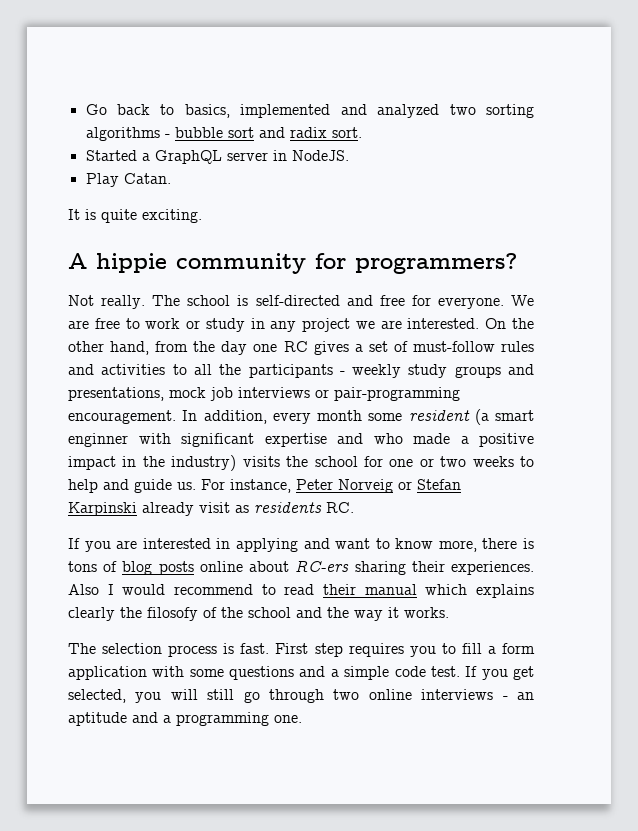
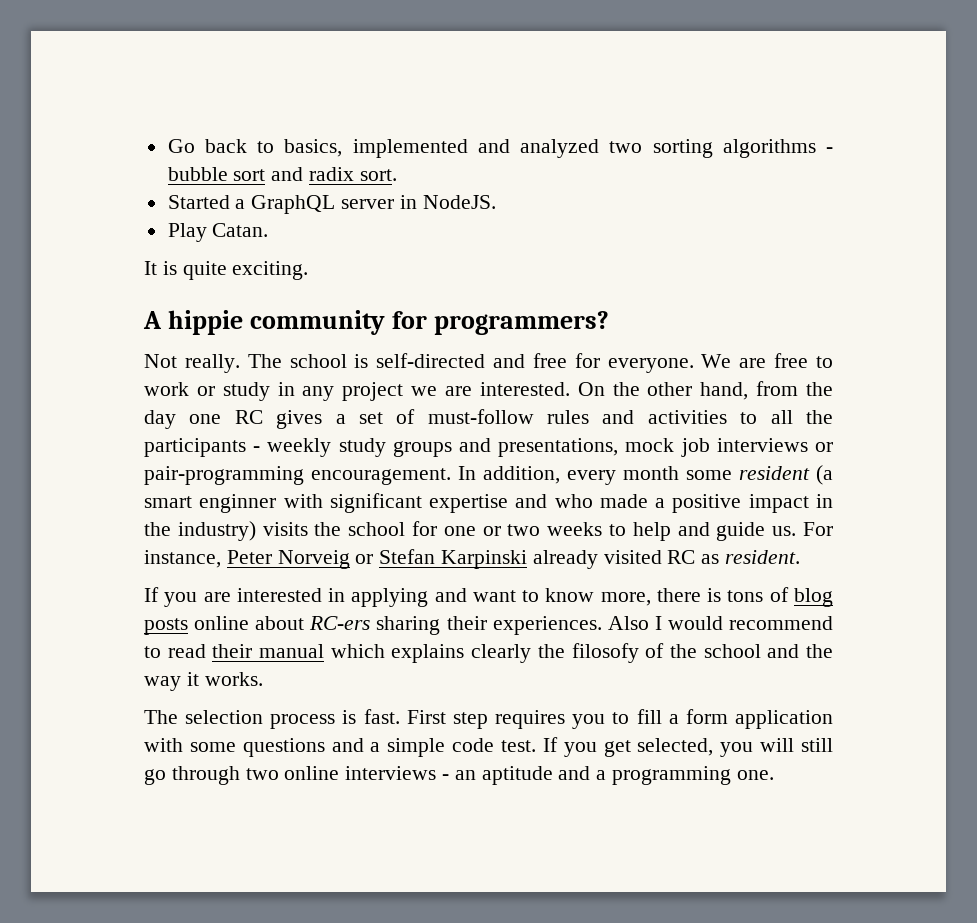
[199,502,354,513] visit as residents RC. -> [603,550,801,564] visited RC as resident.

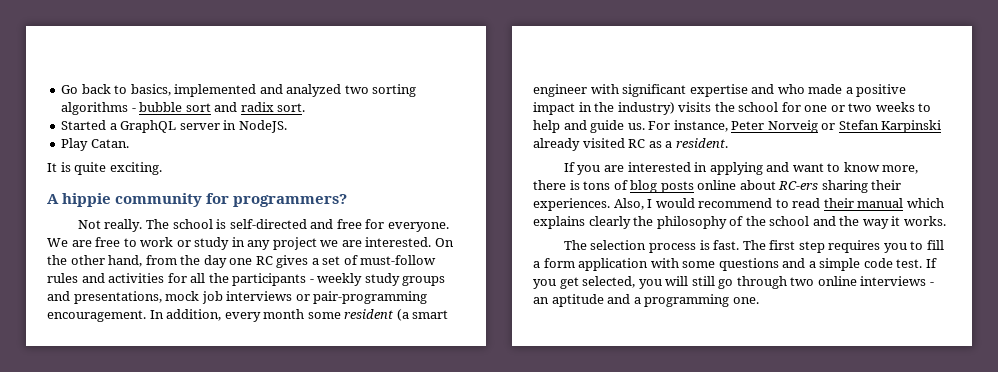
[740,412,758,424] to -> [167,273,187,283] for
[199,494,277,513] enginner -> [533,84,587,97] engineer
(720, 559) none -> [665,141,673,148] a
[607,616,649,630] Also -> [613,198,644,210] Also,
[571,643,639,663] filosofy -> [656,216,727,229] philosophy
[406,710,446,724] First -> [742,240,796,250] The first

